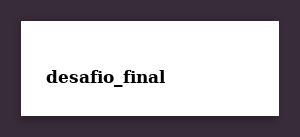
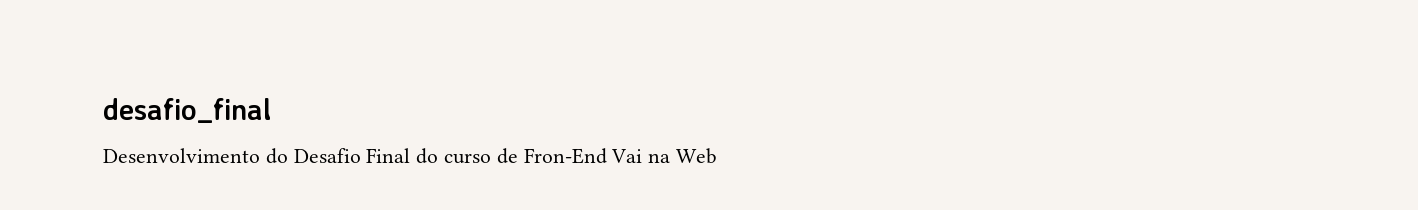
(166, 78) none -> [103,148,718,164] // Desenvolvimento do Desafio Final do curso de Fron-End Vai na Web

